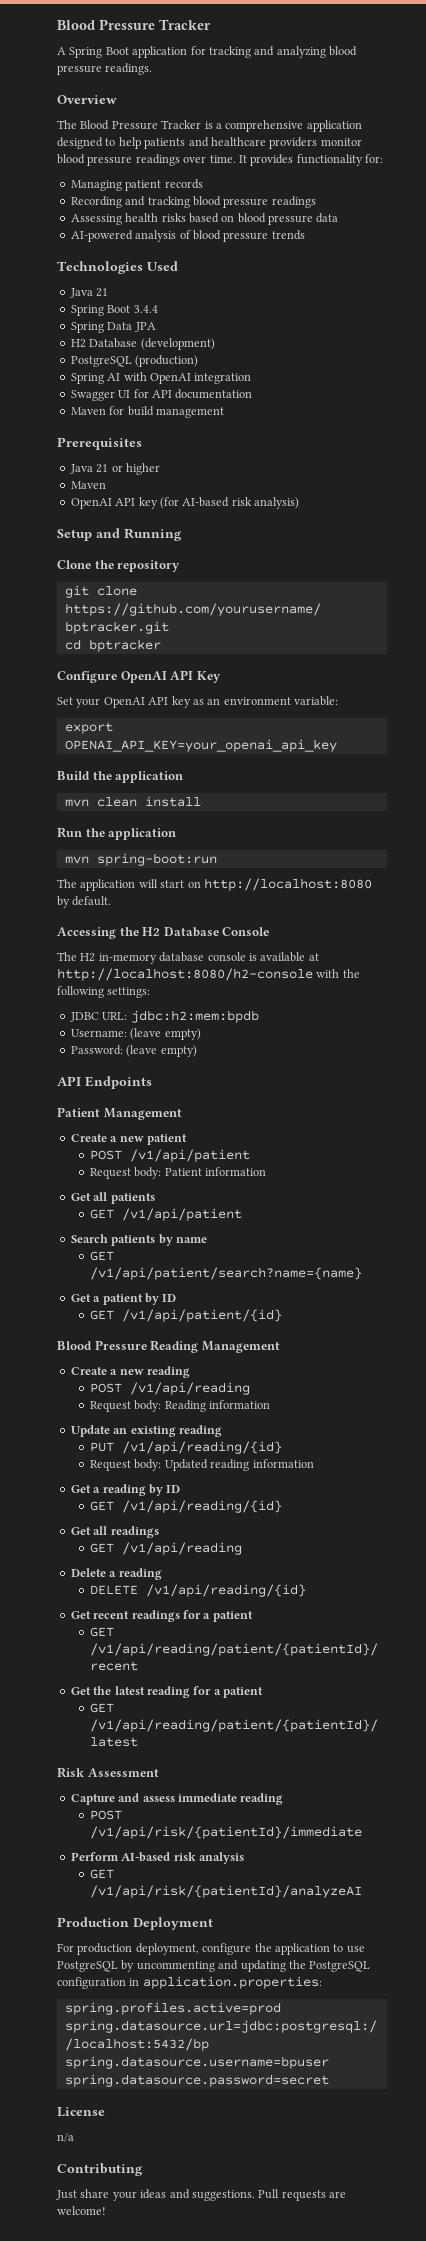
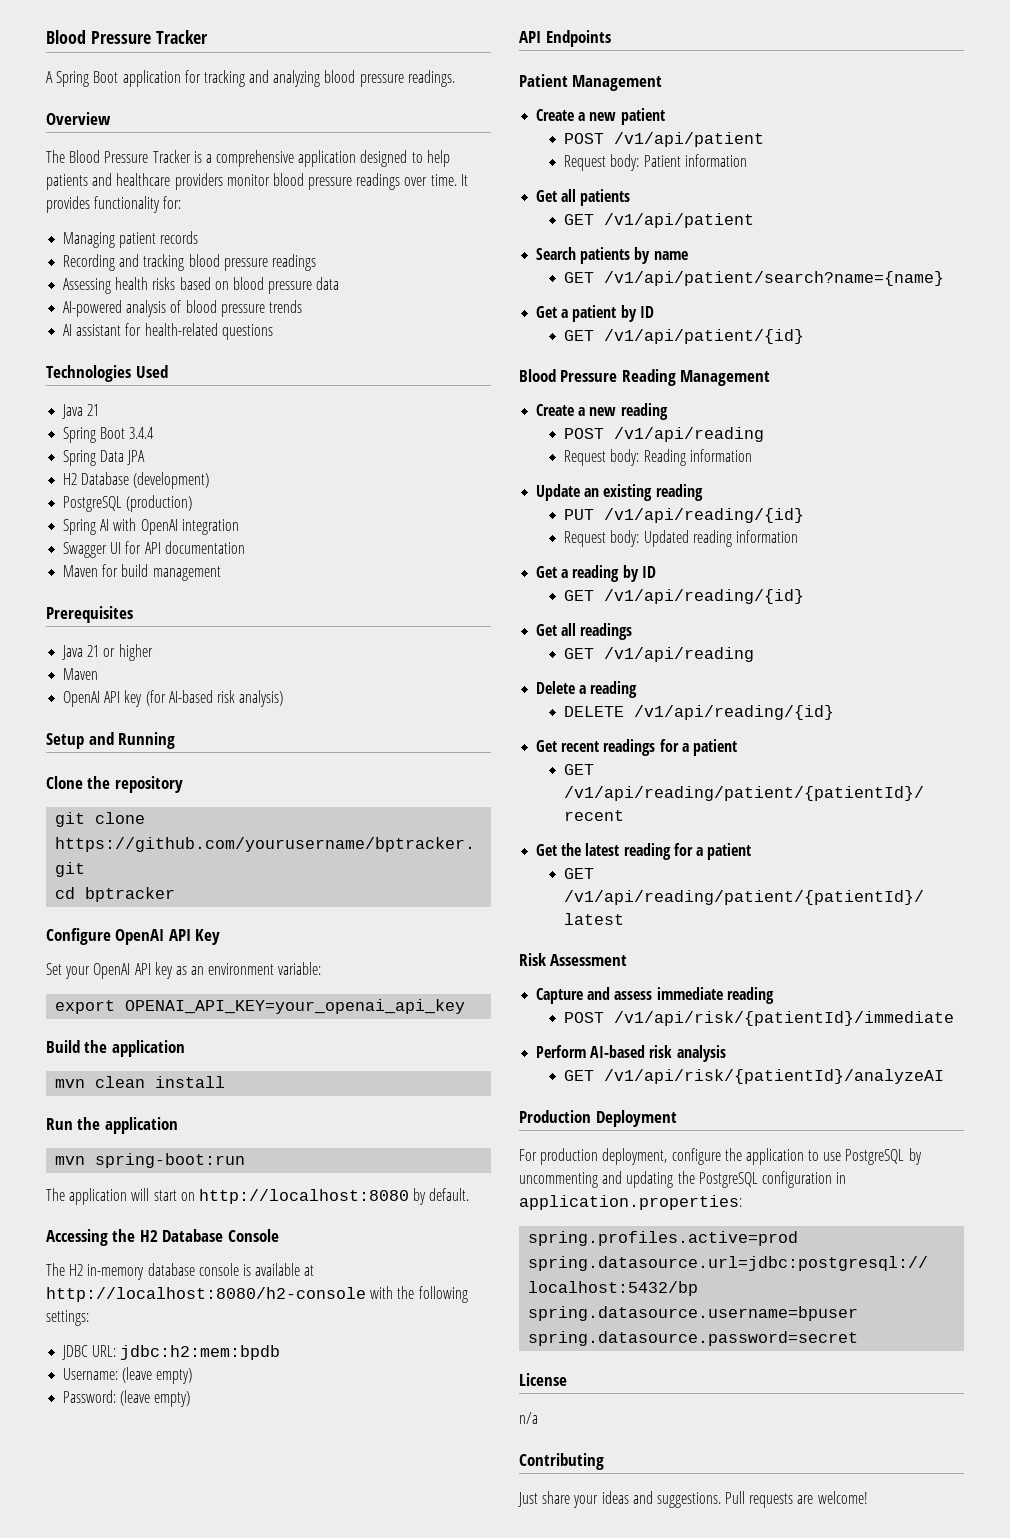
(305, 235) none -> [63,323,273,340] // AI assistant for health-related questions

